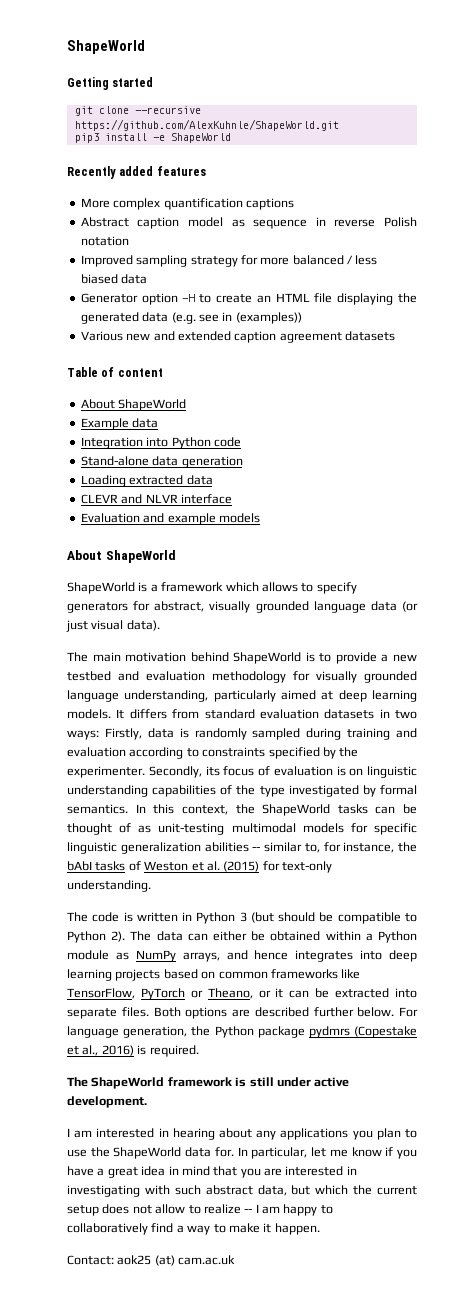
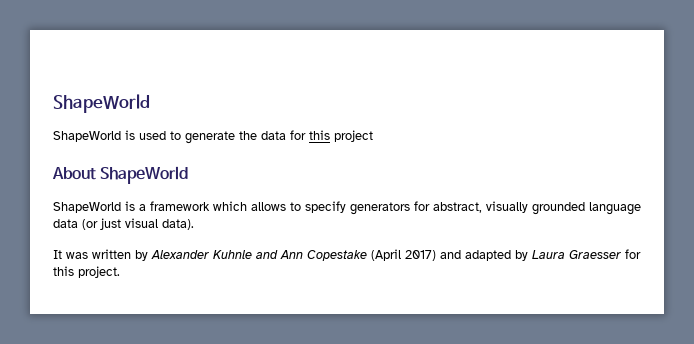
[67,40,145,54] [67,77,154,90] [74,106,201,116] [74,119,339,131] [74,133,231,143] [67,166,206,179] [80,198,294,210] [80,217,417,229] [80,236,129,246] [80,255,378,267] [80,274,148,284] [80,293,417,305] [80,312,302,324] [80,331,395,343] [67,367,163,377] [80,399,187,411] [80,418,159,430] [80,437,241,449] [80,456,243,468] [80,475,213,487] [80,494,232,504] [80,513,260,525] ShapeWorld // Getting started // git clone --recursive https://github.com/AlexKuhnle/ShapeWorld.git // pip3 install -e ShapeWorld // Recently added features // More complex quantification captions // Abstract caption model as sequence in reverse Polish notation // Improved sampling strategy for more balanced / less biased data // Generator option -H to create an HTML file displaying the generated data (e.g. see in (examples)) // Various new and extended caption agreement datasets // Table of content // About ShapeWorld // Example data // Integration into Python code // Stand-alone data generation // Loading extracted data // CLEVR and NLVR interface // Evaluation and example models -> [53,94,150,113] [53,130,373,144] ShapeWorld // ShapeWorld is used to generate the data for this project
[67,652,417,664] [67,671,417,683] [67,690,417,702] [67,709,417,719] [67,728,417,740] [67,747,359,759] [67,766,417,778] [67,785,417,797] [67,804,417,816] [67,823,417,835] [67,842,417,854] [67,861,332,873] [67,880,151,892] [67,912,417,924] [67,931,417,943] [67,950,417,962] [67,969,361,981] [67,988,417,1000] [67,1007,418,1019] [67,1026,417,1038] [67,1045,199,1057] [67,1077,350,1089] [67,1096,147,1108] [67,1128,417,1140] [67,1147,418,1159] [67,1166,357,1178] [67,1185,417,1197] [67,1204,333,1216] [67,1223,320,1235] [67,1255,236,1266] The main motivation behind ShapeWorld is to provide a new testbed and evaluation methodology for visually grounded language understanding, particularly aimed at deep learning models. It differs from standard evaluation datasets in two ways: Firstly, data is randomly sampled during training and evaluation according to constraints specified by the experimenter. Secondly, its focus of evaluation is on linguistic understanding capabilities of the type investigated by formal semantics. In this context, the ShapeWorld tasks can be thought of as unit-testing multimodal models for specific linguistic generalization abilities -- similar to, for instance, the bAbI tasks of Weston et al. (2015) for text-only understanding. // The code is written in Python 3 (but should be compatible to Python 2). The data can either be obtained within a Python module as NumPy arrays, and hence integrates into deep learning projects based on common frameworks like TensorFlow, PyTorch or Theano, or it can be extracted into separate files. Both options are described further below. For language generation, the Python package pydmrs (Copestake et al., 2016) is required. // The ShapeWorld framework is still under active development. // I am interested in hearing about any applications you plan to use the ShapeWorld data for. In particular, let me know if you have a great idea in mind that you are interested in investigating with such abstract data, but which the current setup does not allow to realize -- I am happy to collaboratively find a way to make it happen. // Contact: aok25 (at) cam.ac.uk -> [53,249,641,261] [53,266,120,278] It was written by Alexander Kuhnle and Ann Copestake (April 2017) and adapted by Laura Graesser for this project.

